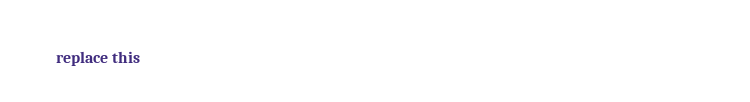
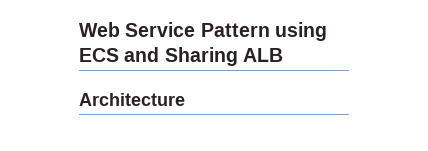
[56,51,141,66] replace this -> [79,22,327,41] [79,47,283,66] [79,93,185,106] Web Service Pattern using ECS and Sharing ALB // Architecture

